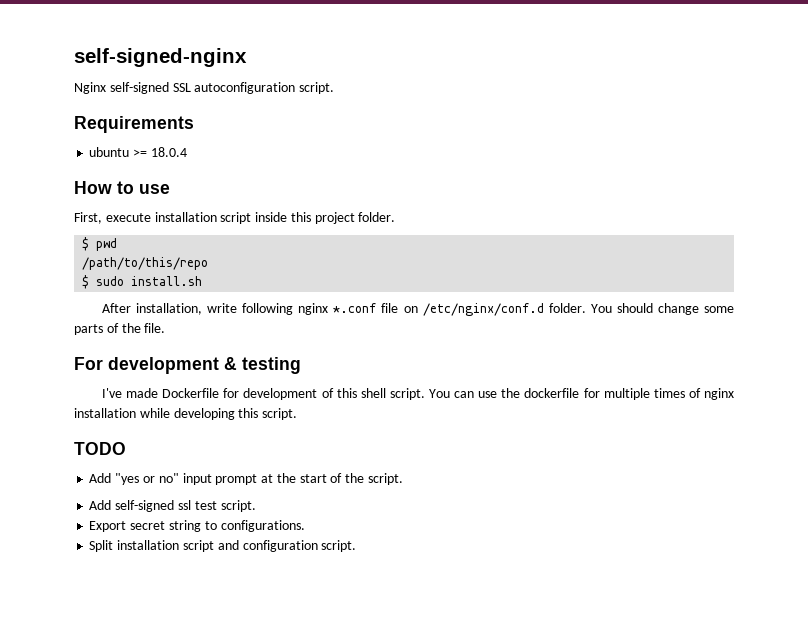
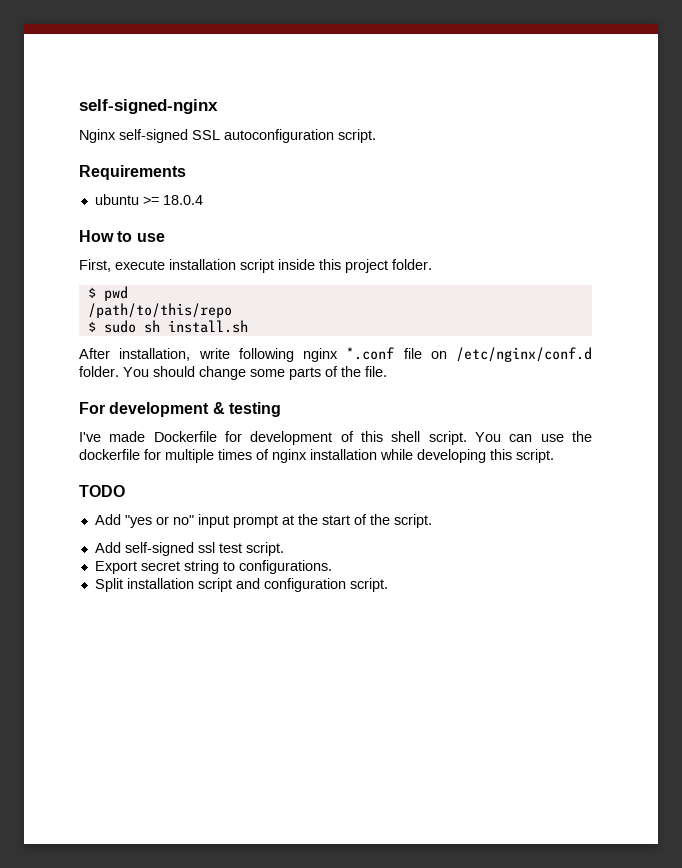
(125, 281) none -> [143,320,160,333] sh

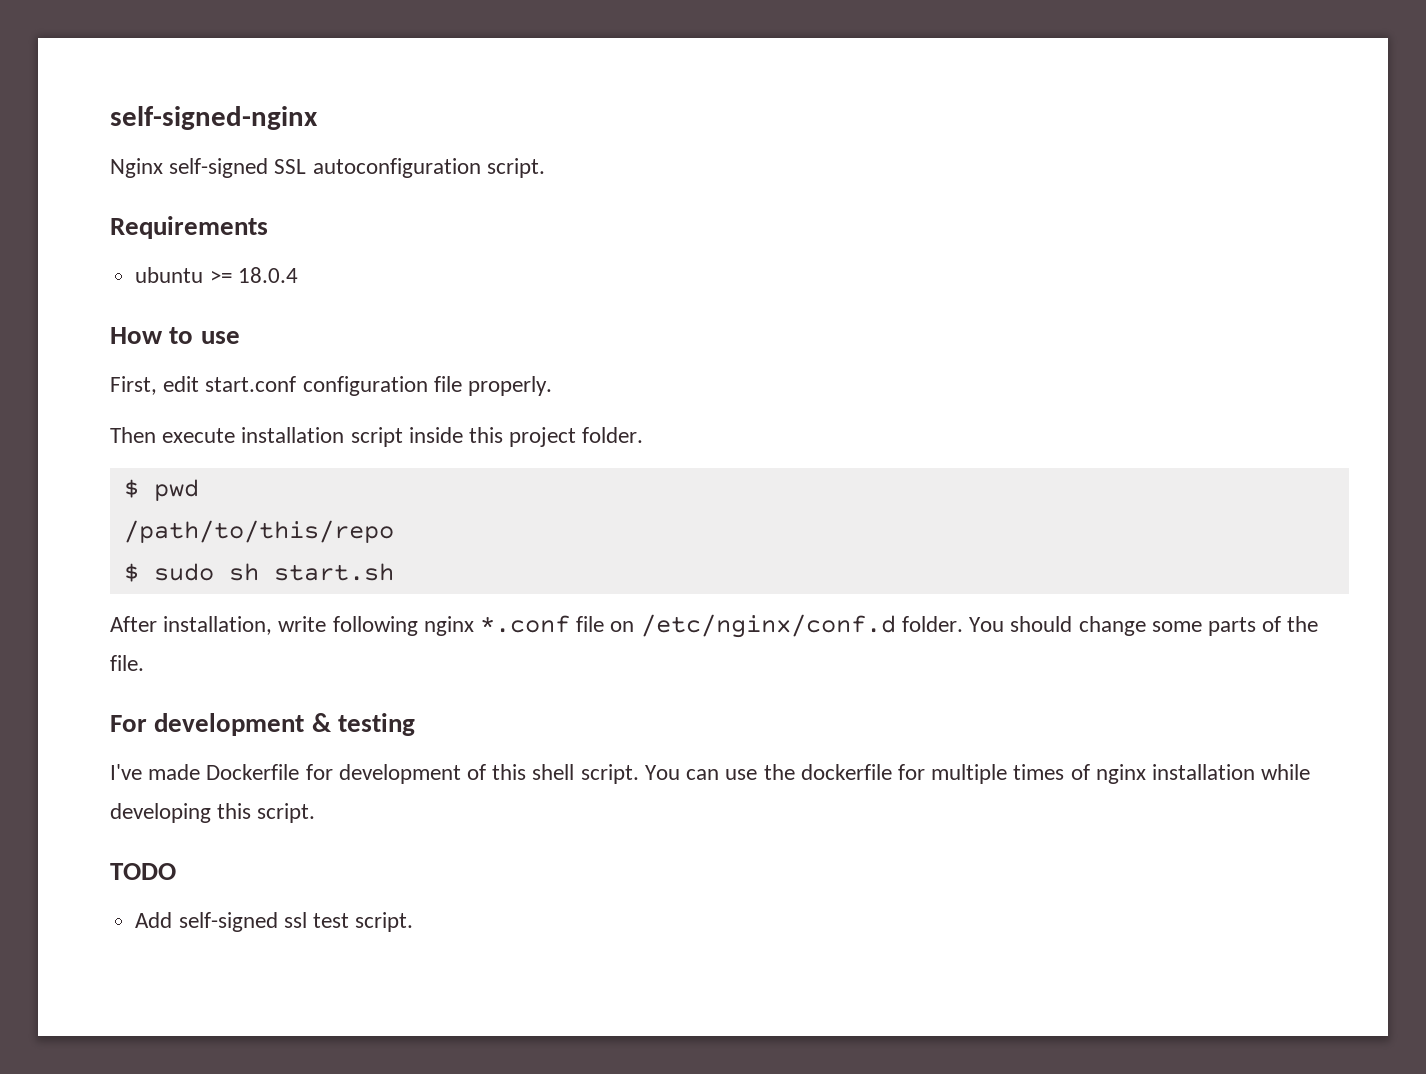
(111, 265) none -> [163,376,553,396] [110,427,156,443] edit start.conf configuration file properly. // Then
[167,320,248,333] install.sh -> [273,563,394,581] start.sh
[94,514,432,528] // Add "yes or no" input prompt at the start of the script. -> (176, 871) none
[94,560,332,574] [94,578,388,592] // Export secret string to configurations. // Split installation script and configuration script. -> (414, 922) none

